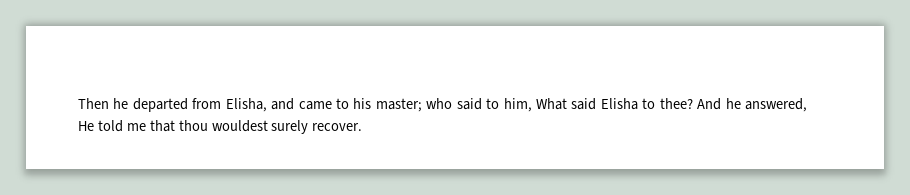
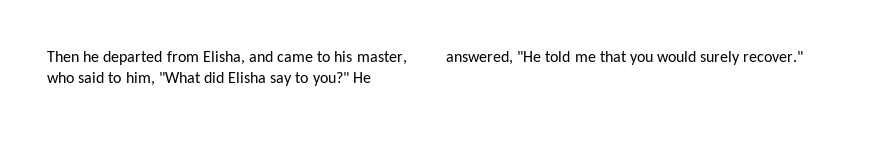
[375,98,422,112] master; -> [356,51,407,65] master,
[536,98,808,112] [78,120,363,134] What said Elisha to thee? And he answered, He told me that thou wouldest surely recover. -> [158,72,371,86] [446,51,804,65] "What did Elisha say to you?" He answered, "He told me that you would surely recover."

